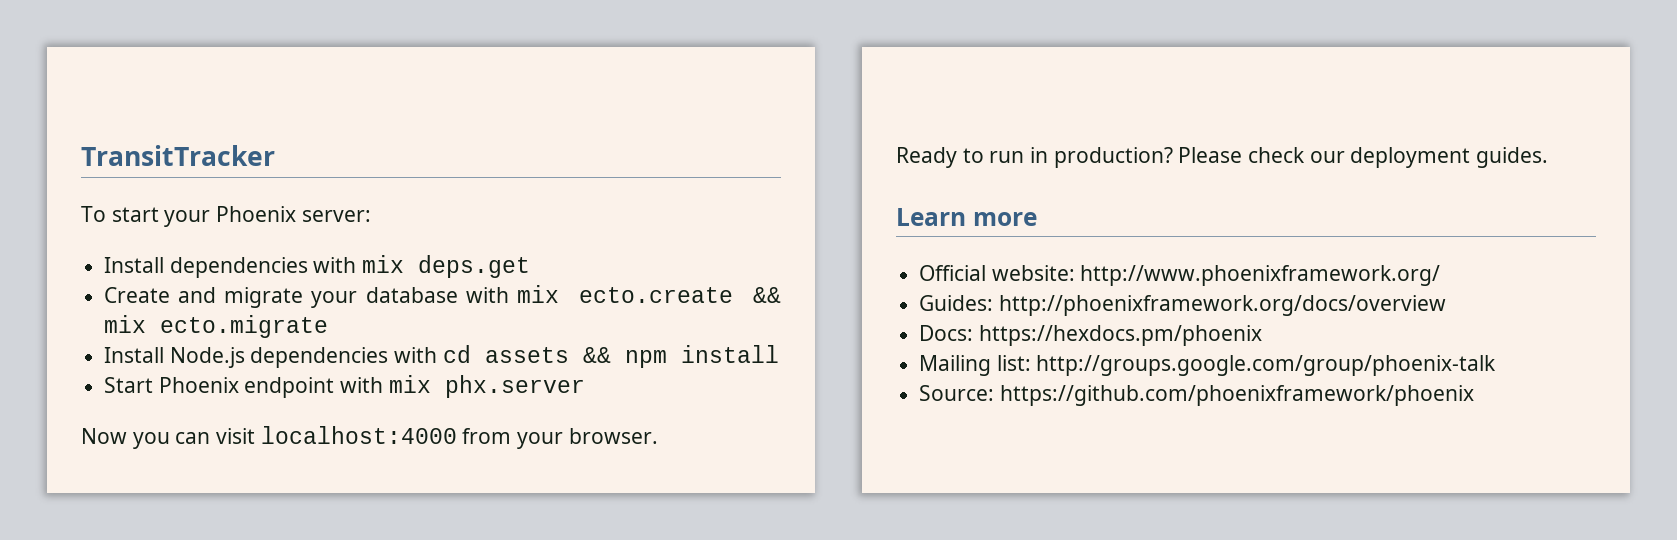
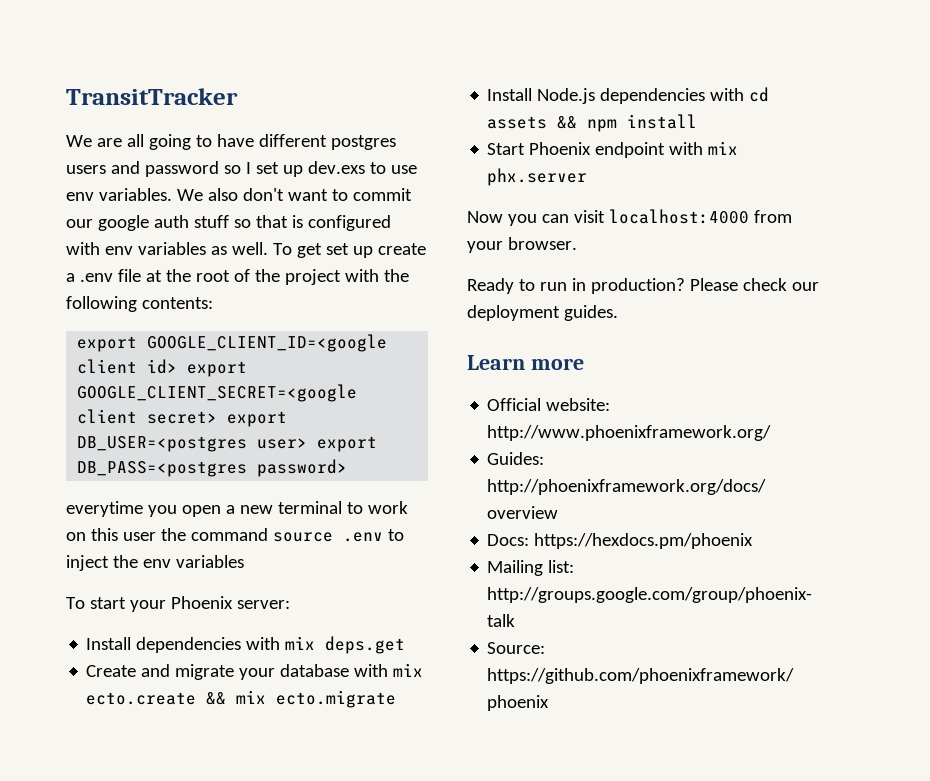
(275, 155) none -> [66,134,396,150] [66,161,417,177] [66,188,412,201] [66,215,391,231] [66,242,426,258] [66,269,409,285] [66,296,213,312] [77,334,388,352] [77,359,248,377] [77,384,358,402] [77,409,288,427] [77,436,378,452] [77,459,348,477] [66,501,408,517] [66,528,404,542] [66,555,244,571] // We are all going to have different postgres users and password so I set up dev.exs to use env variables. We also don't want to commit our google auth stuff so that is configured with env variables as well. To get set up create a .env file at the root of the project with the following contents: // export GOOGLE_CLIENT_ID=<google client id> export GOOGLE_CLIENT_SECRET=<google client secret> export DB_USER=<postgres user> export DB_PASS=<postgres password> // everytime you open a new terminal to work on this user the command source .env to inject the env variables

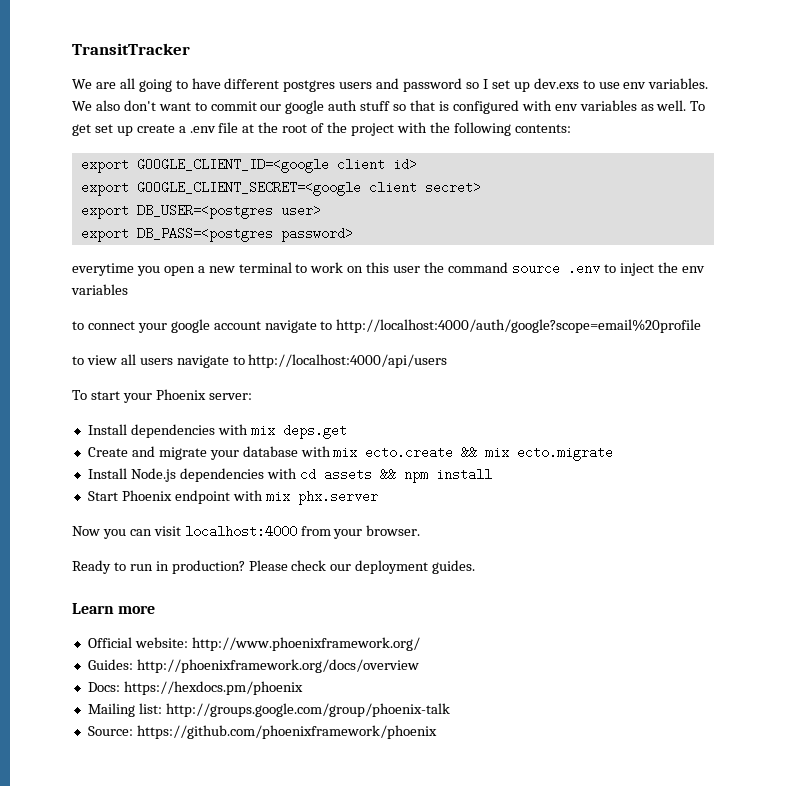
(178, 366) none -> (417, 164) //
(218, 417) none -> (481, 187) //
(308, 443) none -> (321, 210) //
(244, 561) none -> [72,319,702,333] [72,354,448,368] // to connect your google account navigate to http://localhost:4000/auth/google?scope=email%20profile // to view all users navigate to http://localhost:4000/api/users

